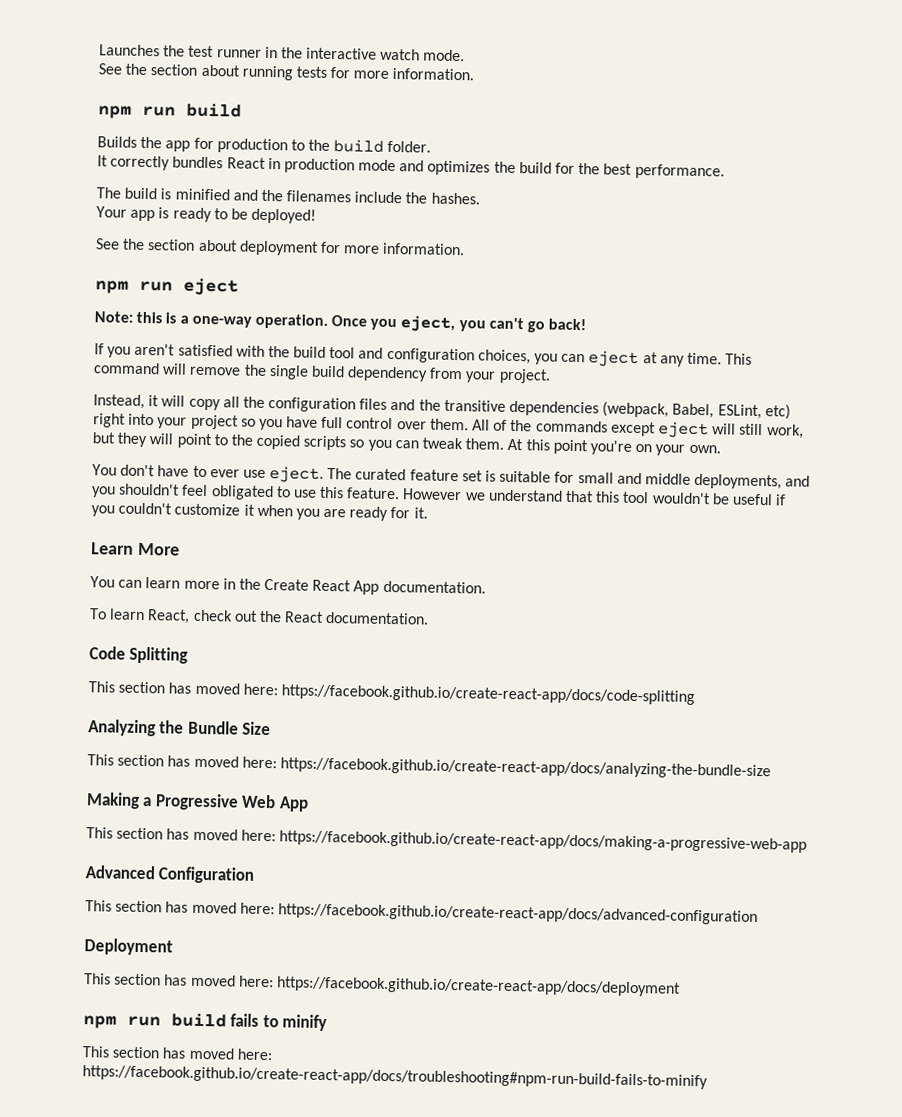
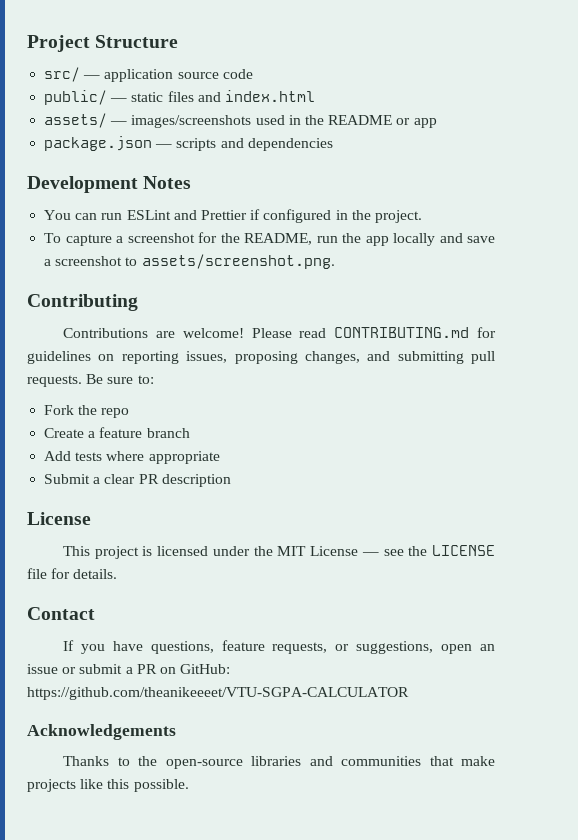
[99,44,466,62] [98,63,475,81] [98,102,242,119] [97,136,432,154] [97,155,725,180] [96,187,480,205] [96,206,317,224] [95,238,466,256] [95,277,239,296] [94,311,587,333] [94,343,753,368] [93,362,551,384] [93,394,791,420] [93,413,804,439] [92,432,721,456] [92,464,811,490] [91,483,787,506] [91,502,428,521] [91,542,180,556] [90,576,486,595] [89,608,430,625] [89,646,189,664] [88,681,695,705] [88,719,272,737] [87,754,771,780] [86,792,309,812] [86,827,807,853] [85,865,255,884] [85,900,758,926] [84,938,173,956] [84,973,681,997] [83,1012,328,1032] [82,1046,273,1061] [82,1065,708,1090] Launches the test runner in the interactive watch mode. // See the section about running tests for more information. // npm run build // Builds the app for production to the build folder. // It correctly bundles React in production mode and optimizes the build for the best performance. // The build is minified and the filenames include the hashes. // Your app is ready to be deployed! // See the section about deployment for more information. // npm run eject // Note: this is a one-way operation. Once you eject, you can't go back! // If you aren't satisfied with the build tool and configuration choices, you can eject at any time. This command will remove the single build dependency from your project. // Instead, it will copy all the configuration files and the transitive dependencies (webpack, Babel, ESLint, etc) right into your project so you have full control over them. All of the commands except eject will still work, but they will point to the copied scripts so you can tweak them. At this point you're on your own. // You don't have to ever use eject. The curated feature set is suitable for small and middle deployments, and you shouldn't feel obligated to use this feature. However we understand that this tool wouldn't be useful if you couldn't customize it when you are ready for it. // Learn More // You can learn more in the Create React App documentation. // To learn React, check out the React documentation. // Code Splitting // This section has moved here: https://facebook.github.io/create-react-app/docs/code-splitting // Analyzing the Bundle Size // This section has moved here: https://facebook.github.io/create-react-app/docs/analyzing-the-bundle-size // Making a Progressive Web App // This section has moved here: https://facebook.github.io/create-react-app/docs/making-a-progressive-web-app // Advanced Configuration // This section has moved here: https://facebook.github.io/create-react-app/docs/advanced-configuration // Deployment // This section has moved here: https://facebook.github.io/create-react-app/docs/deployment // npm run build fails to minify // This section has moved here: https://facebook.github.io/create-react-app/docs/troubleshooting#npm-run-build-fails-to-minify -> [27,35,179,52] [44,67,253,82] [44,90,315,105] [44,113,437,128] [44,136,333,151] [27,176,192,193] [44,209,422,223] [44,232,495,246] [44,254,335,269] [27,294,138,311] [63,327,496,338] [27,351,495,364] [27,374,154,387] [44,405,130,418] [44,427,190,438] [44,451,220,464] [44,474,231,487] [27,512,91,525] [63,545,495,559] [27,568,118,579] [27,607,95,620] [63,640,496,654] [27,664,231,674] [27,687,409,700] [27,724,176,740] [63,756,495,769] [27,779,189,792] Project Structure // src/ — application source code // public/ — static files and index.html // assets/ — images/screenshots used in the README or app // package.json — scripts and dependencies // Development Notes // You can run ESLint and Prettier if configured in the project. // To capture a screenshot for the README, run the app locally and save a screenshot to assets/screenshot.png. // Contributing // Contributions are welcome! Please read CONTRIBUTING.md for guidelines on reporting issues, proposing changes, and submitting pull requests. Be sure to: // Fork the repo // Create a feature branch // Add tests where appropriate // Submit a clear PR description // License // This project is licensed under the MIT License — see the LICENSE file for details. // Contact // If you have questions, feature requests, or suggestions, open an issue or submit a PR on GitHub: https://github.com/theanikeeeet/VTU-SGPA-CALCULATOR // Acknowledgements // Thanks to the open-source libraries and communities that make projects like this possible.

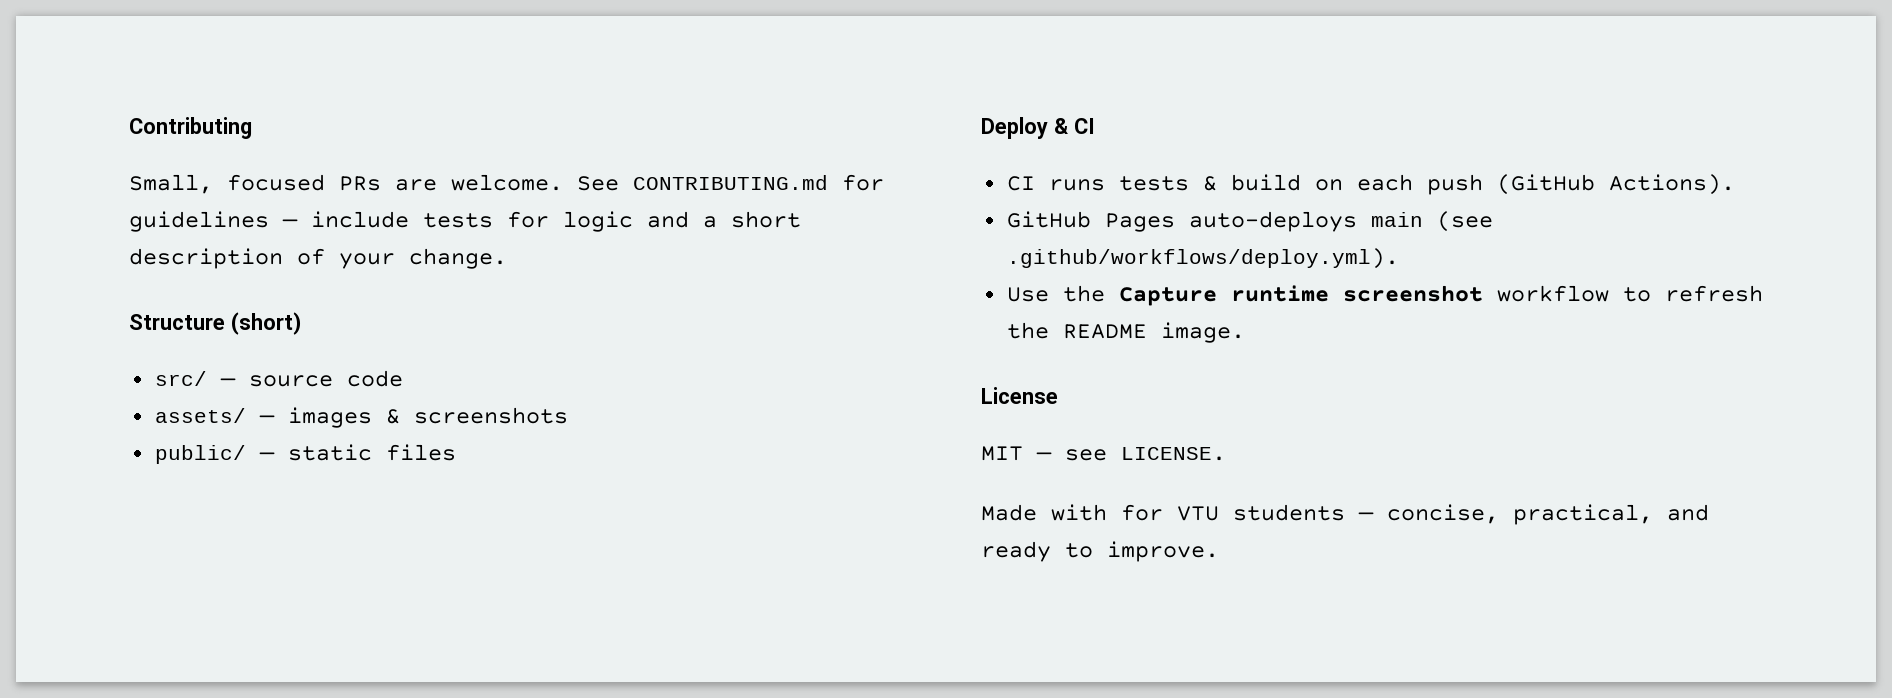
[27,35,90,52] Project -> [129,117,252,139] [129,174,884,194] [129,211,801,232] [129,248,507,269] Contributing // Small, focused PRs are welcome. See CONTRIBUTING.md for guidelines — include tests for logic and a short description of your change. //
(179, 41) none -> [230,312,301,335] (short)
[104,69,174,82] application -> (236, 382) none
(253, 74) none -> [154,407,568,428] // assets/ — images & screenshots
[197,90,315,102] [44,113,437,128] [44,136,333,151] [27,176,192,193] [44,209,422,223] [44,232,495,246] [44,254,335,269] [27,294,138,311] [63,327,496,338] [27,351,495,364] [27,374,154,387] [44,405,130,418] [44,427,190,438] [44,451,220,464] [44,474,231,487] [27,512,91,525] [63,545,495,559] [27,568,118,579] [27,607,95,620] [63,640,496,654] [27,664,231,674] [27,687,409,700] [27,724,176,740] [63,756,495,769] [27,779,189,792] and index.html // assets/ — images/screenshots used in the README or app // package.json — scripts and dependencies // Development Notes // You can run ESLint and Prettier if configured in the project. // To capture a screenshot for the README, run the app locally and save a screenshot to assets/screenshot.png. // Contributing // Contributions are welcome! Please read CONTRIBUTING.md for guidelines on reporting issues, proposing changes, and submitting pull requests. Be sure to: // Fork the repo // Create a feature branch // Add tests where appropriate // Submit a clear PR description // License // This project is licensed under the MIT License — see the LICENSE file for details. // Contact // If you have questions, feature requests, or suggestions, open an issue or submit a PR on GitHub: https://github.com/theanikeeeet/VTU-SGPA-CALCULATOR // Acknowledgements // Thanks to the open-source libraries and communities that make projects like this possible. -> [981,117,1095,139] [1006,174,1735,195] [1006,211,1493,232] [1006,248,1399,269] [1006,285,1763,306] [1006,322,1245,343] [981,387,1058,404] [981,446,1226,461] [981,504,1709,525] [981,541,1219,562] // Deploy & CI // CI runs tests & build on each push (GitHub Actions). // GitHub Pages auto-deploys main (see .github/workflows/deploy.yml). // Use the Capture runtime screenshot workflow to refresh the README image. // License // MIT — see LICENSE. // Made with for VTU students — concise, practical, and ready to improve.

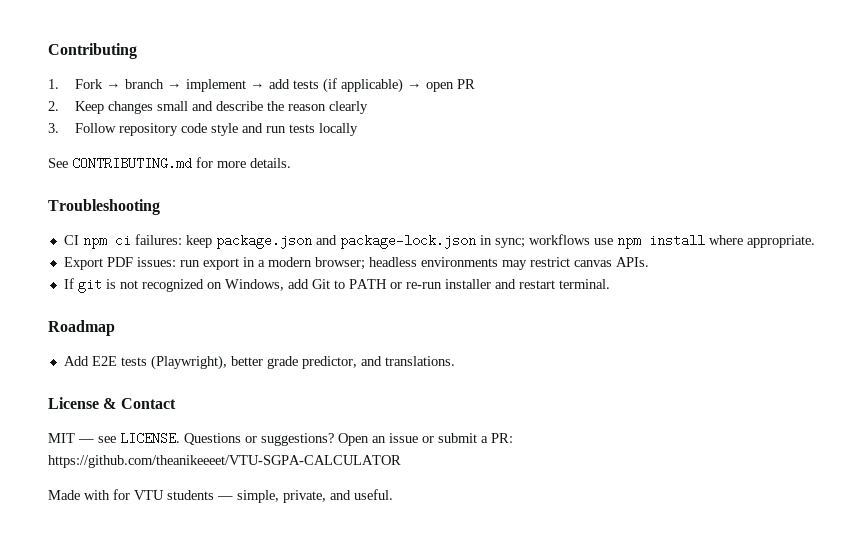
[129,174,884,194] [129,211,801,232] [129,248,507,269] [129,312,301,335] [154,370,403,387] [154,407,568,428] [154,444,456,464] [981,117,1095,139] [1006,174,1735,195] [1006,211,1493,232] [1006,248,1399,269] [1006,285,1763,306] [1006,322,1245,343] Small, focused PRs are welcome. See CONTRIBUTING.md for guidelines — include tests for logic and a short description of your change. // Structure (short) // src/ — source code // assets/ — images & screenshots // public/ — static files // Deploy & CI // CI runs tests & build on each push (GitHub Actions). // GitHub Pages auto-deploys main (see .github/workflows/deploy.yml). // Use the Capture runtime screenshot workflow to refresh the README image. -> [48,78,476,93] [48,101,369,114] [48,123,359,136] [48,157,291,170] [48,199,160,215] [63,234,815,249] [63,257,649,270] [63,278,610,293] [48,320,115,336] [63,355,455,370] 1. Fork → branch → implement → add tests (if applicable) → open PR // 2. Keep changes small and describe the reason clearly // 3. Follow repository code style and run tests locally // See CONTRIBUTING.md for more details. // Troubleshooting // CI npm ci failures: keep package.json and package-lock.json in sync; workflows use npm install where appropriate. // Export PDF issues: run export in a modern browser; headless environments may restrict canvas APIs. // If git is not recognized on Windows, add Git to PATH or re-run installer and restart terminal. // Roadmap // Add E2E tests (Playwright), better grade predictor, and translations.
(1058, 395) none -> [103,398,176,409] & Contact
(1226, 454) none -> [184,433,513,446] [48,455,401,468] Questions or suggestions? Open an issue or submit a PR: https://github.com/theanikeeeet/VTU-SGPA-CALCULATOR
[1387,504,1709,525] [981,541,1219,562] concise, practical, and ready to improve. -> [237,489,393,503] simple, private, and useful.

